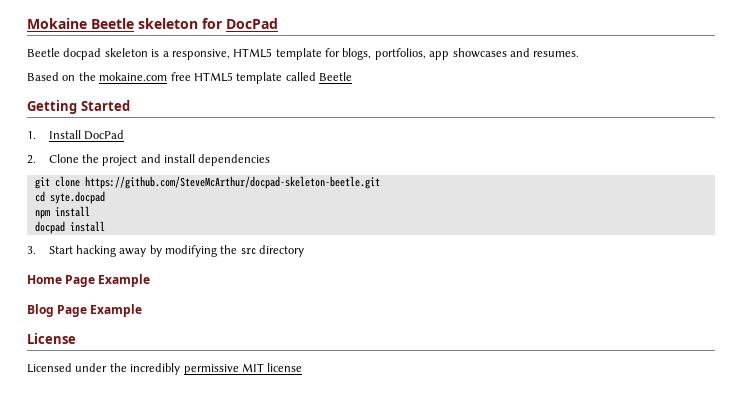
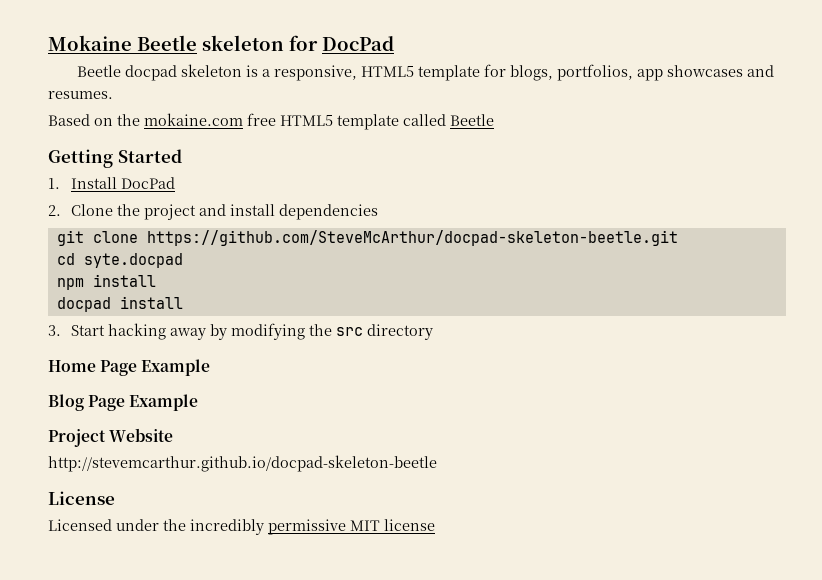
(143, 310) none -> [48,428,174,447] [48,455,437,472] // Project Website // http://stevemcarthur.github.io/docpad-skeleton-beetle

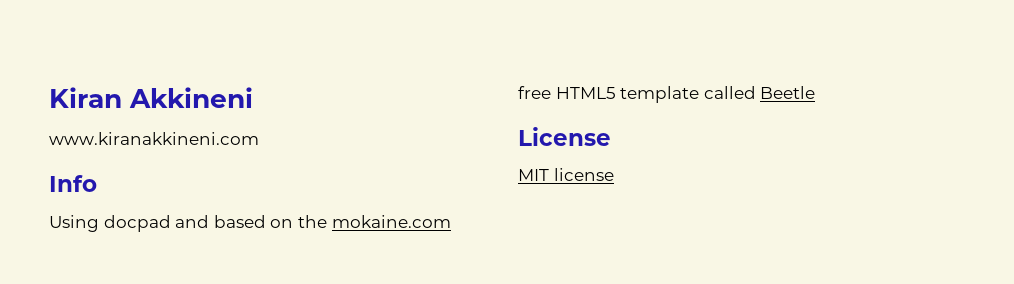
[48,35,394,51] [76,64,774,81] [48,91,113,99] [48,114,90,126] Mokaine Beetle skeleton for DocPad // Beetle docpad skeleton is a responsive, HTML5 template for blogs, portfolios, app showcases and resumes. // Based -> [49,87,253,108] [49,132,259,145] [49,175,97,192] [49,215,266,232] Kiran Akkineni // www.kiranakkineni.com // Info // Using docpad and based
[48,149,182,168] [48,177,176,189] [48,204,379,220] [56,230,678,246] [56,253,183,268] [56,274,156,290] [56,296,183,312] [48,323,434,340] [48,359,211,376] [48,394,199,411] [48,428,174,447] [48,455,437,472] [48,491,115,505] [48,519,346,535] Getting Started // 1. Install DocPad // 2. Clone the project and install dependencies // git clone https://github.com/SteveMcArthur/docpad-skeleton-beetle.git // cd syte.docpad // npm install // docpad install // 3. Start hacking away by modifying the src directory // Home Page Example // Blog Page Example // Project Website // http://stevemcarthur.github.io/docpad-skeleton-beetle // License // Licensed under the incredibly permissive -> [518,127,611,146] License //

